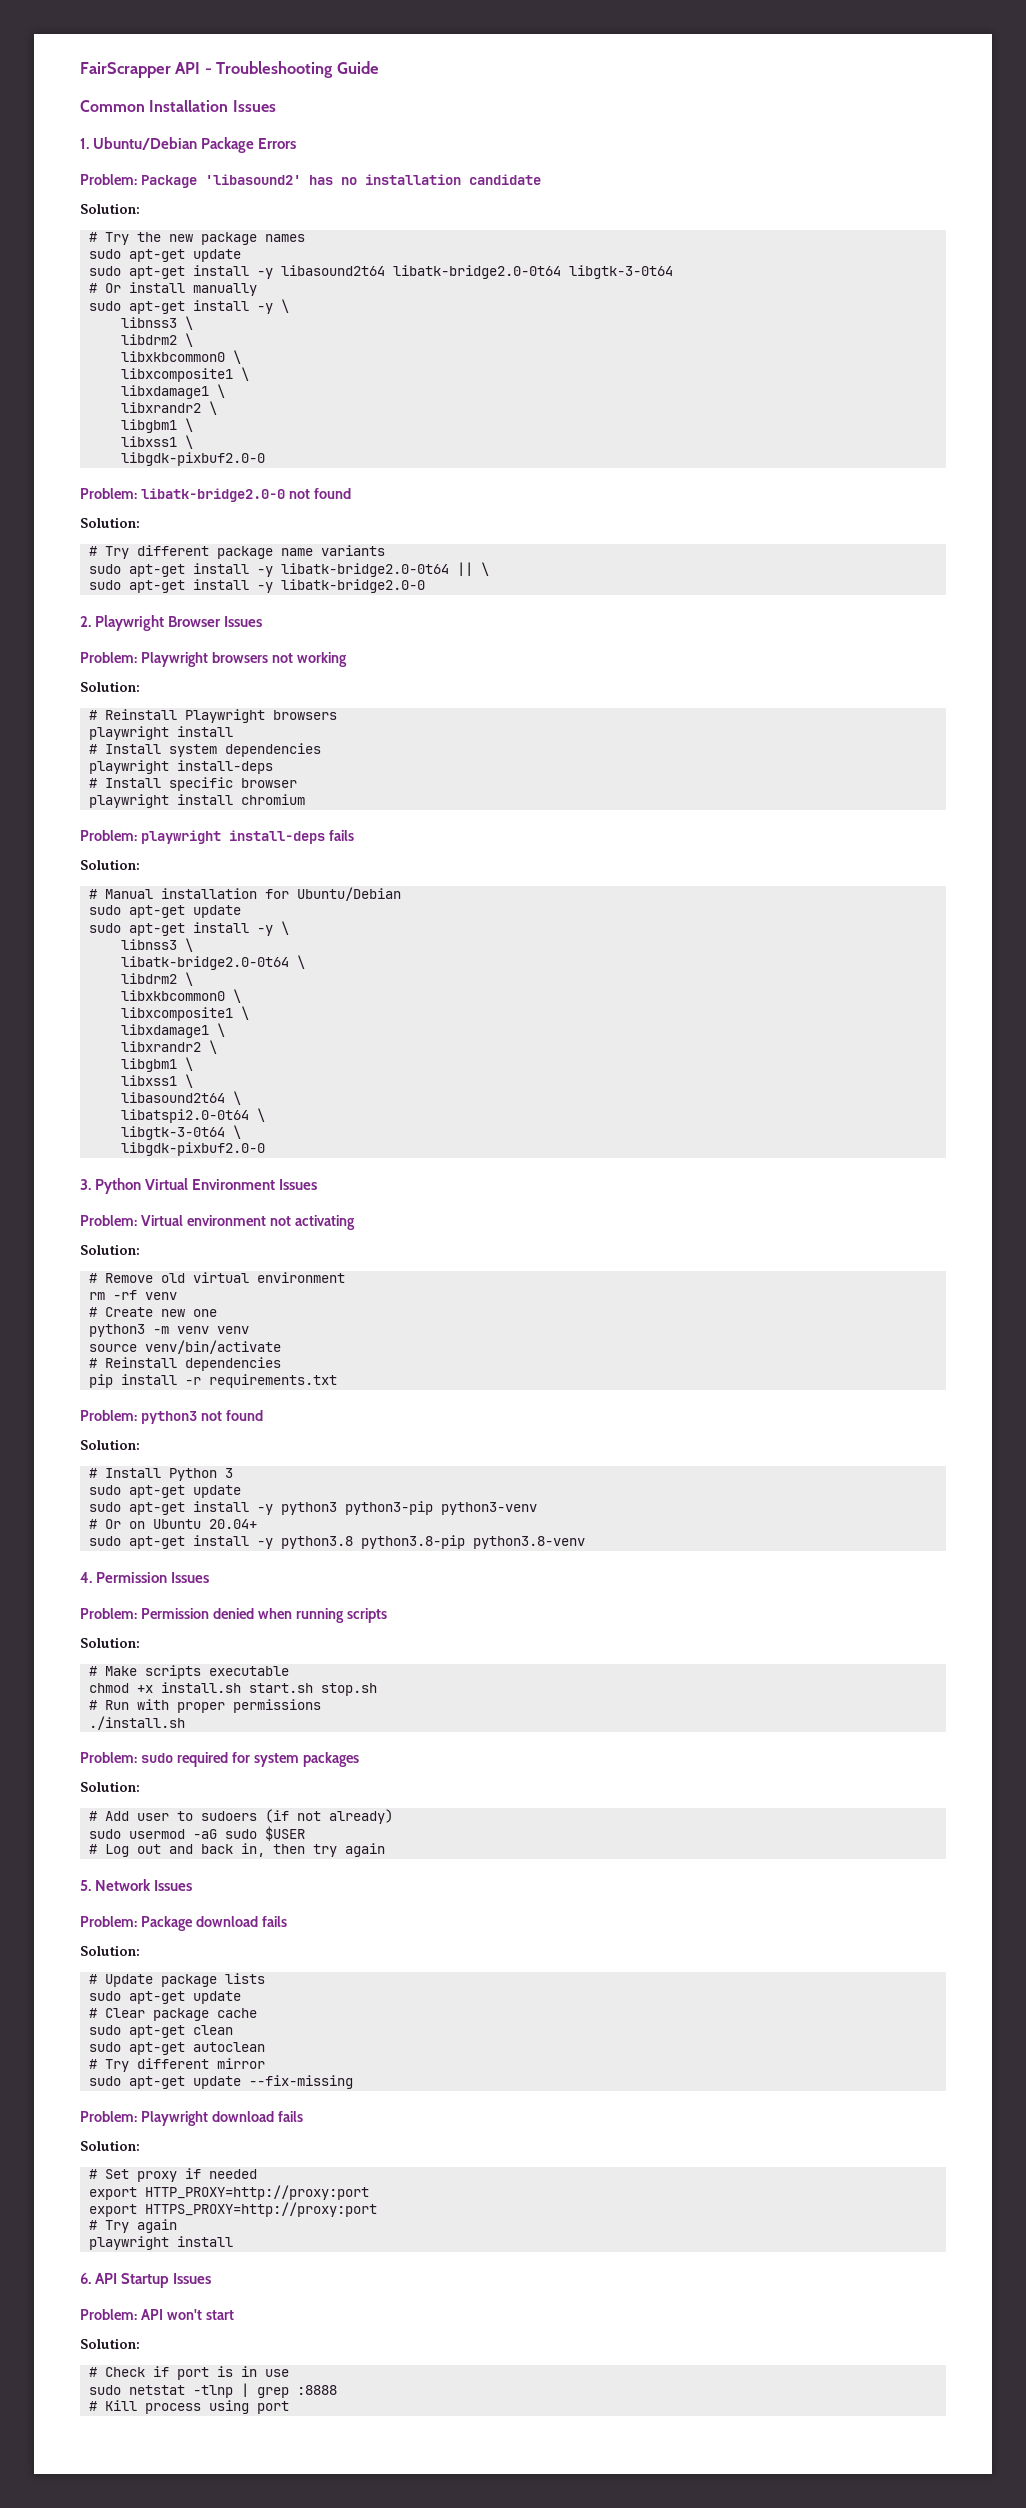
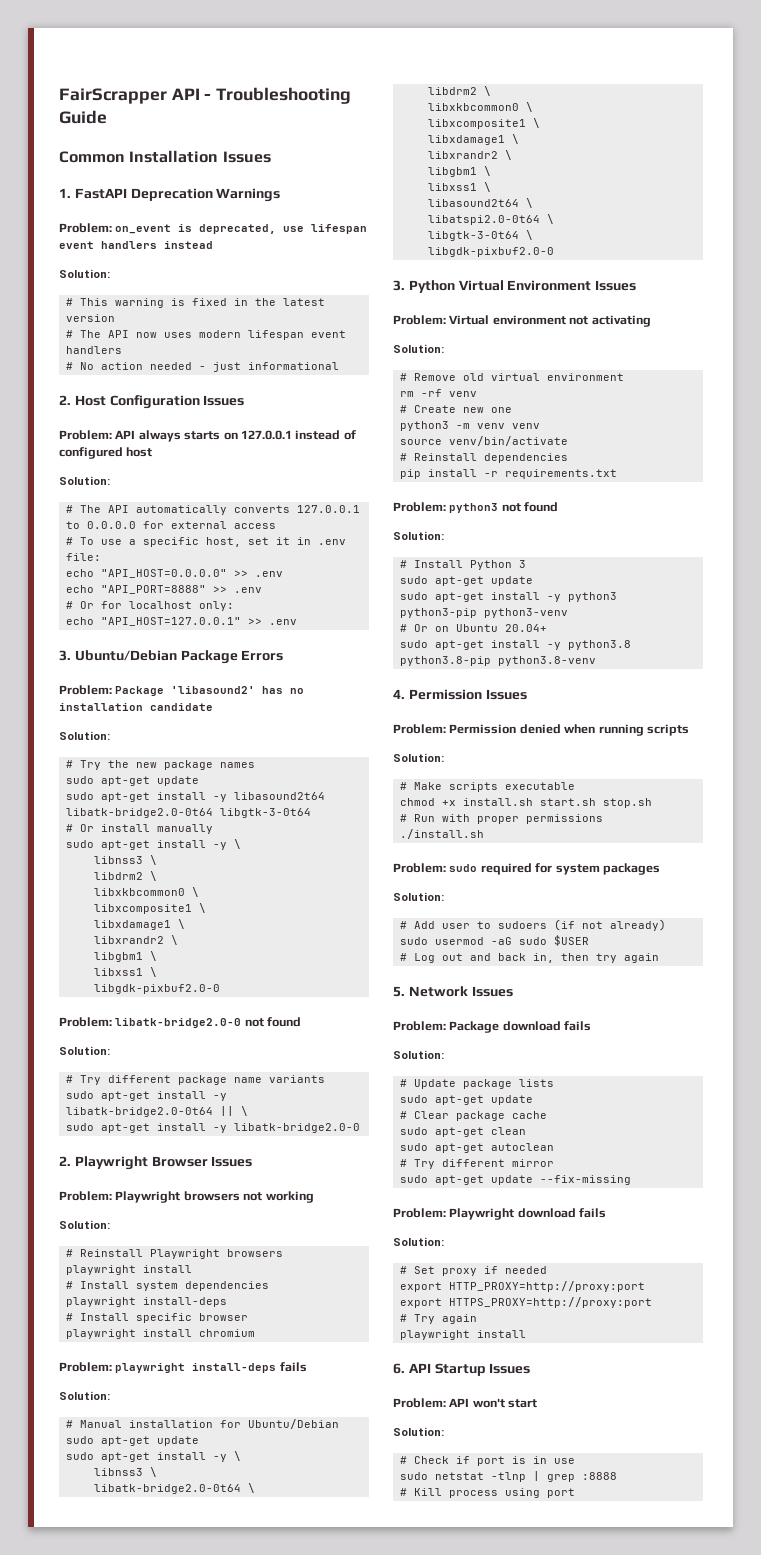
(89, 143) none -> [74,188,281,202] [59,223,368,234] [59,241,213,249] [59,269,110,278] [65,298,325,308] [65,314,115,322] [65,330,346,340] [65,346,122,354] [65,362,339,372] [59,395,245,409] [59,430,356,442] [59,447,153,459] [59,476,110,485] [65,505,360,515] [65,521,276,529] [65,537,346,547] [65,553,101,561] [65,569,283,578] [65,585,262,594] [65,601,234,611] [65,617,297,626] [59,650,71,661] FastAPI Deprecation Warnings // Problem: on_event is deprecated, use lifespan event handlers instead // Solution: // # This warning is fixed in the latest version // # The API now uses modern lifespan event handlers // # No action needed - just informational // 2. Host Configuration Issues // Problem: API always starts on 127.0.0.1 instead of configured host // Solution: // # The API automatically converts 127.0.0.1 to 0.0.0.0 for external access // # To use a specific host, set it in .env file: // echo "API_HOST=0.0.0.0" >> .env // echo "API_PORT=8888" >> .env // # Or for localhost only: // echo "API_HOST=127.0.0.1" >> .env // 3.

